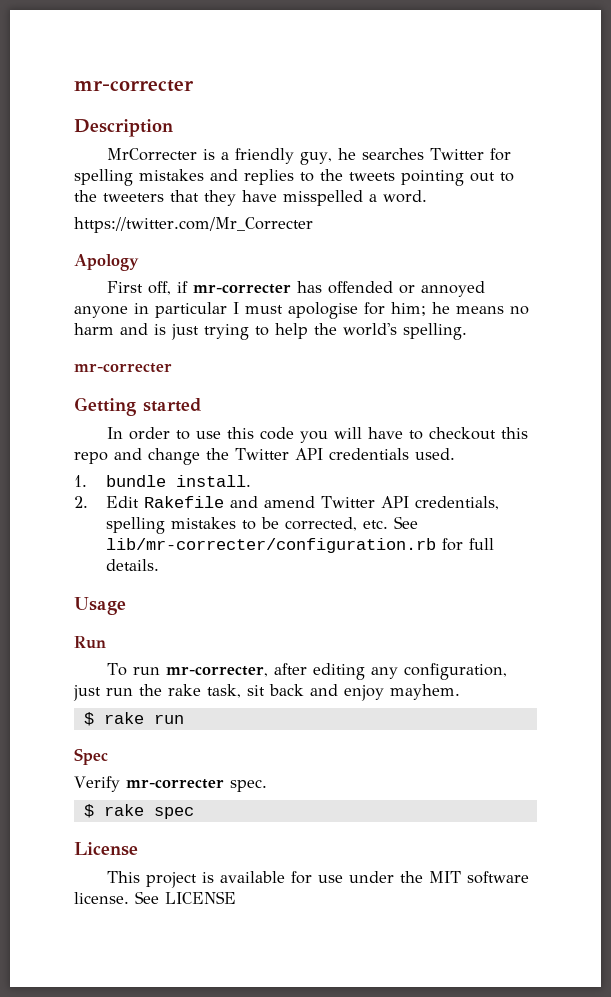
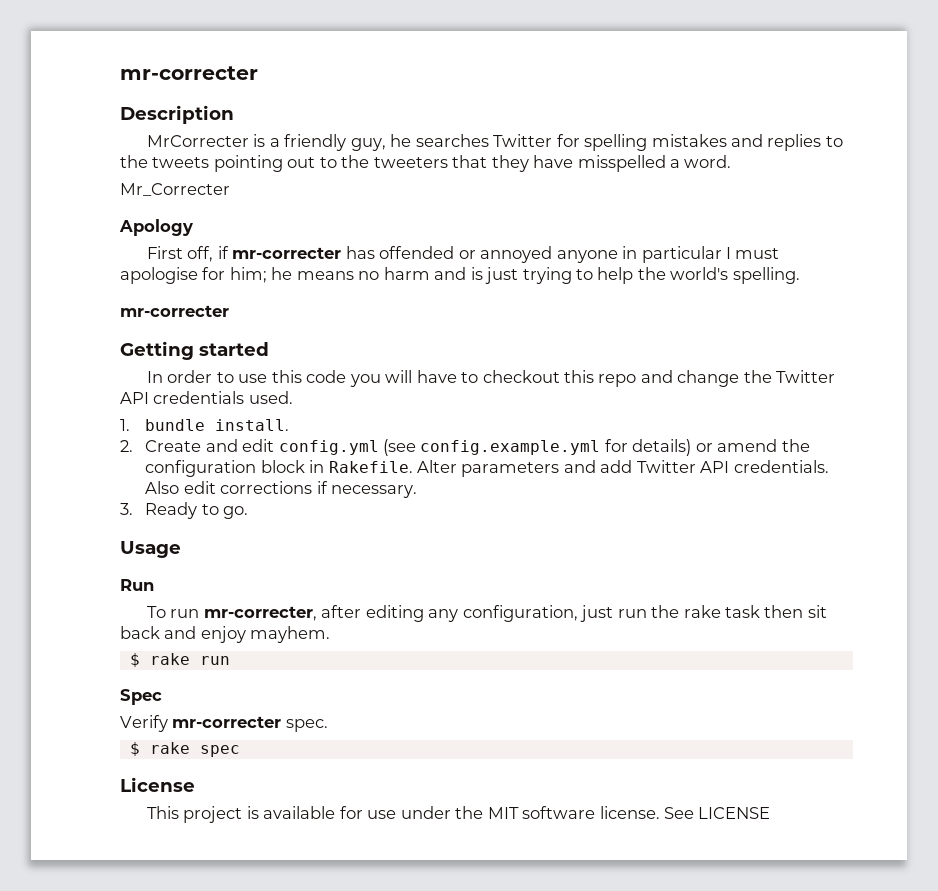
[74,217,313,233] https://twitter.com/Mr_Correcter -> [120,183,230,196] Mr_Correcter
[106,496,500,510] [106,516,419,534] [106,538,495,553] [106,559,160,571] Edit Rakefile and amend Twitter API credentials, spelling mistakes to be corrected, etc. See lib/mr-correcter/configuration.rb for full details. -> [145,439,810,456] [145,460,829,477] [145,481,418,498] [120,502,249,519] Create and edit config.yml (see config.example.yml for details) or amend the configuration block in Rakefile. Alter parameters and add Twitter API credentials. Also edit corrections if necessary. // 3. Ready to go.
[207,684,241,698] task, -> [725,605,804,618] task then

